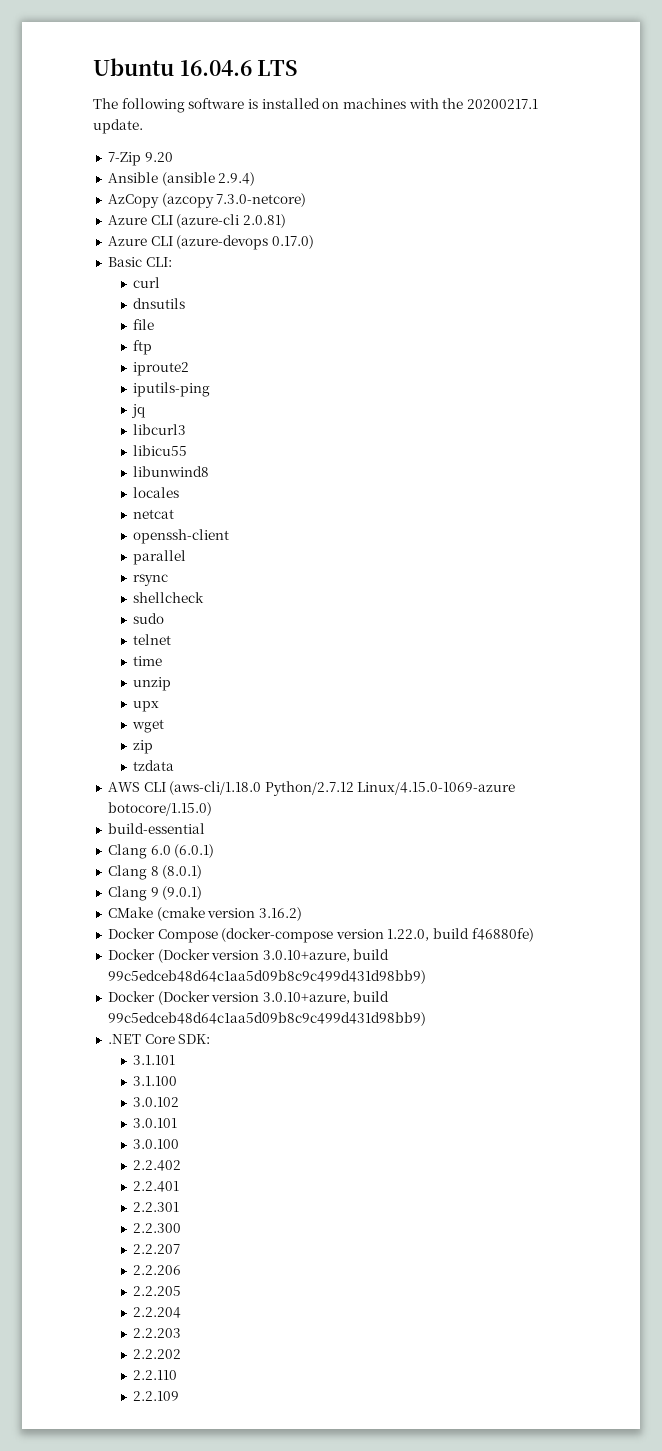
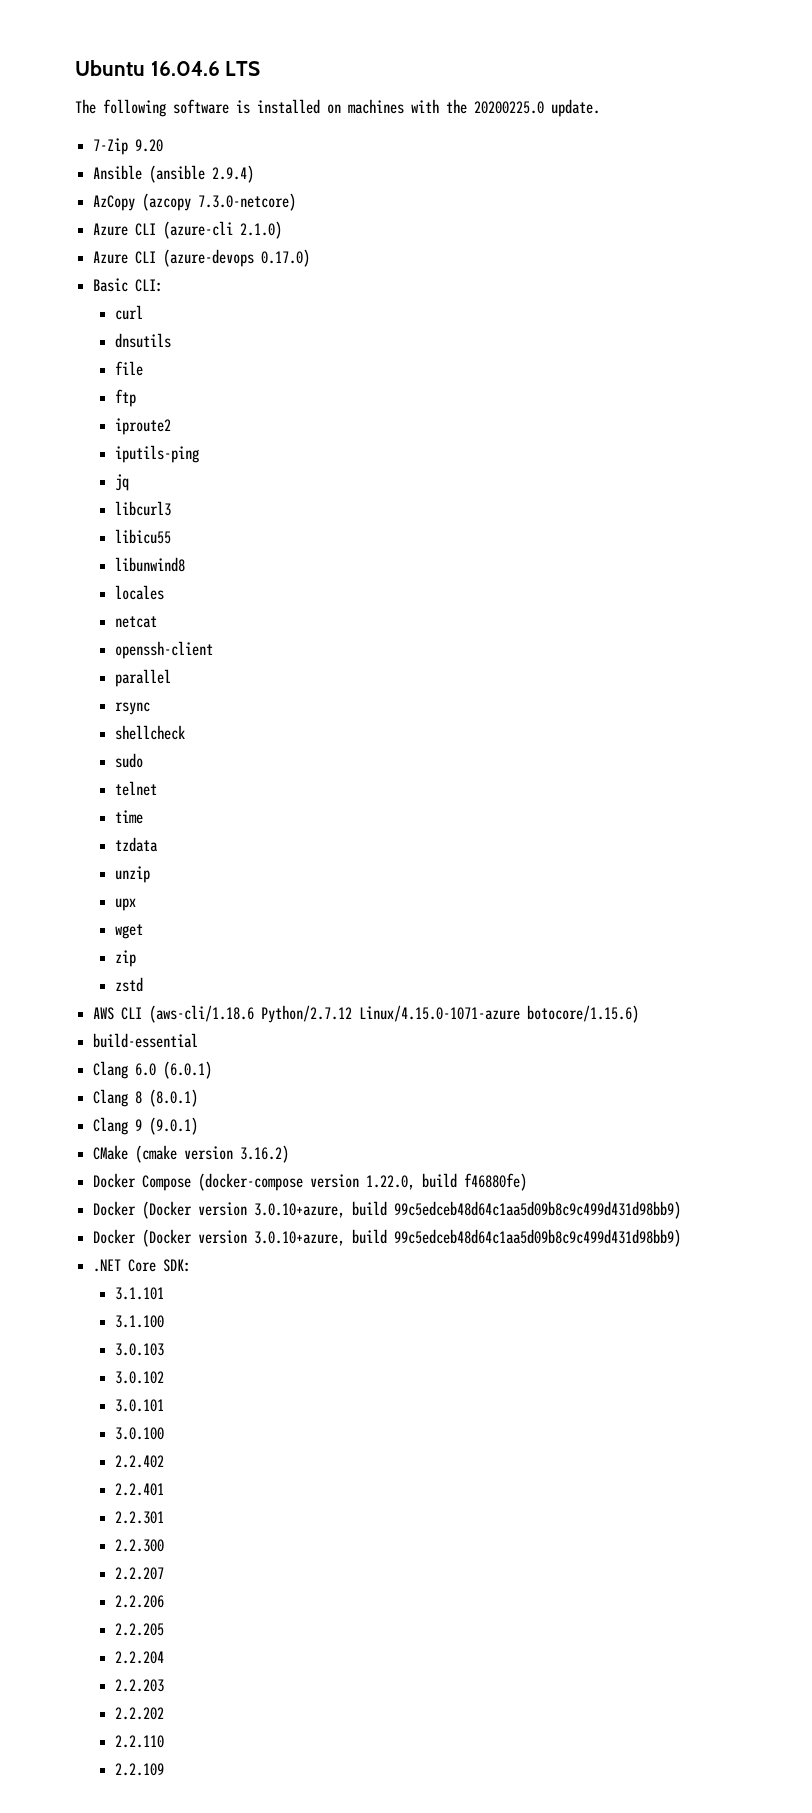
[466,99,538,109] 20200217.1 -> [474,101,544,114] 20200225.0
[242,214,286,228] 2.0.81) -> [240,221,283,239] 2.1.0)
(162, 661) none -> [114,837,158,852] // tzdata
[132,760,174,771] tzdata -> [114,977,143,992] zstd
[169,781,516,796] [107,802,212,816] (aws-cli/1.18.0 Python/2.7.12 Linux/4.15.0-1069-azure botocore/1.15.0) -> [149,1005,640,1023] (aws-cli/1.18.6 Python/2.7.12 Linux/4.15.0-1071-azure botocore/1.15.6)
(177, 1081) none -> [114,1343,164,1356] // 3.0.103

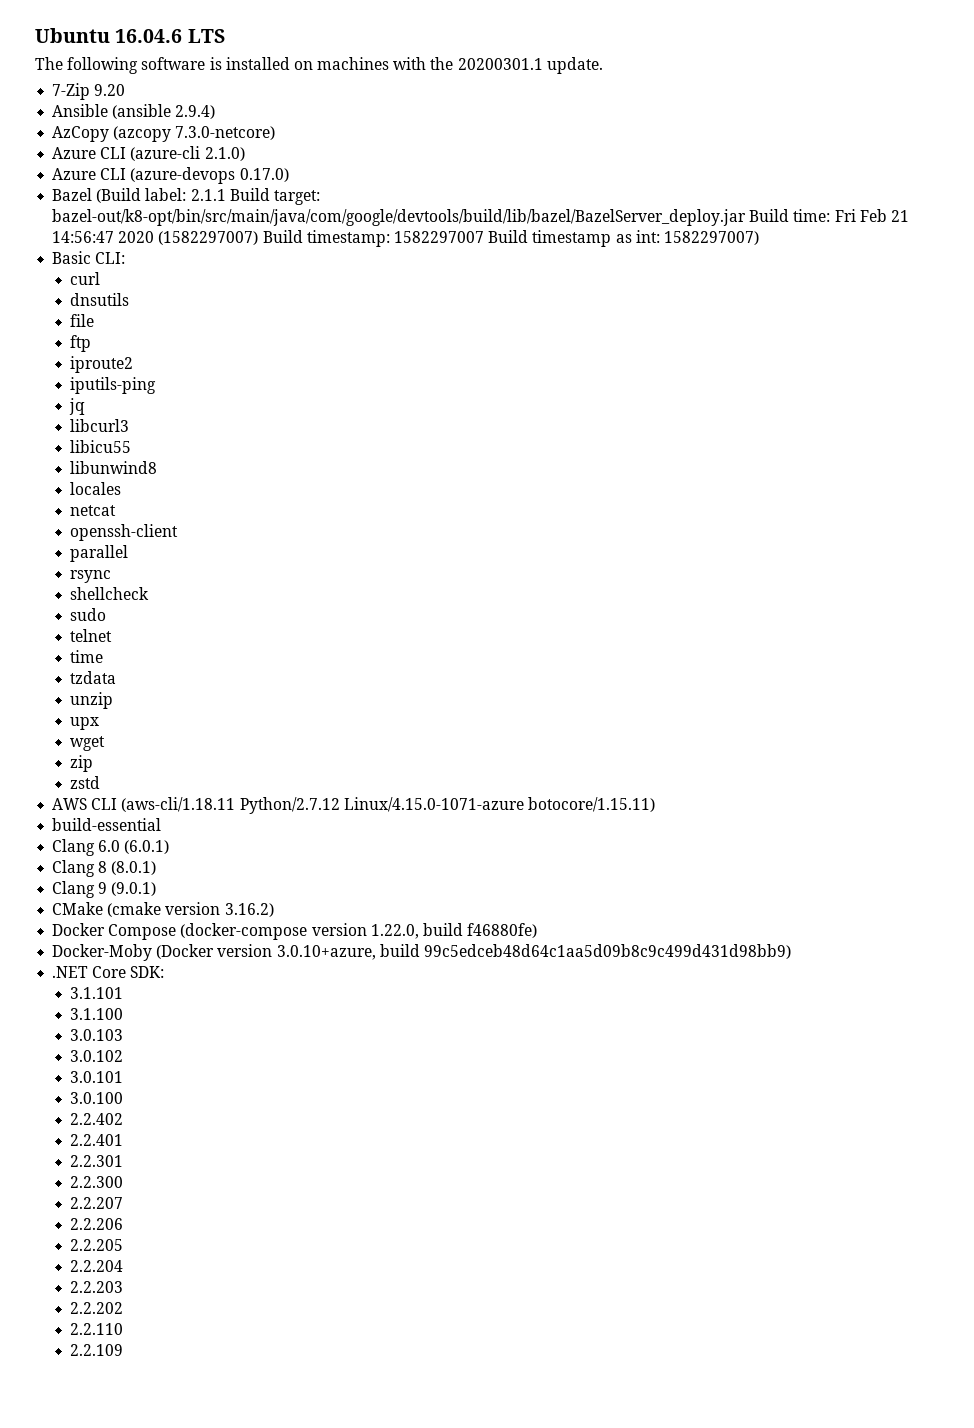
[474,101,544,114] 20200225.0 -> [457,58,543,70] 20200301.1
(311, 258) none -> [52,188,320,205] [52,209,909,226] [52,230,759,247] // Bazel (Build label: 2.1.1 Build target: bazel-out/k8-opt/bin/src/main/java/com/google/devtools/build/lib/bazel/BazelServer_deploy.jar Build time: Fri Feb 21 14:56:47 2020 (1582297007) Build timestamp: 1582297007 Build timestamp as int: 1582297007)
[149,1005,255,1023] (aws-cli/1.18.6 -> [121,797,236,812] (aws-cli/1.18.11
[527,1005,640,1023] botocore/1.15.6) -> [527,797,655,812] botocore/1.15.11)
[93,1201,682,1219] [93,1229,137,1244] Docker (Docker version 3.0.10+azure, build 99c5edceb48d64c1aa5d09b8c9c499d431d98bb9) // Docker -> [52,944,153,961] Docker-Moby

